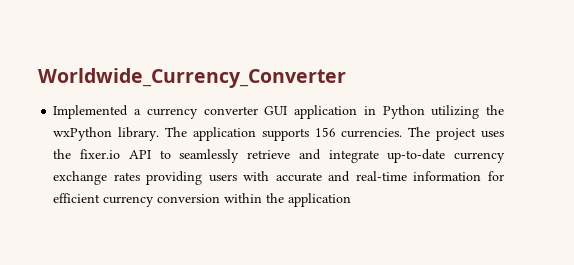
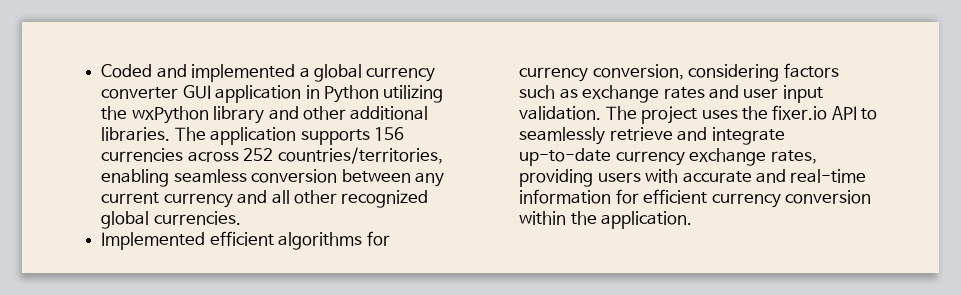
[38,68,346,88] [53,105,142,119] Worldwide_Currency_Converter // Implemented a -> [101,64,362,82] Coded and implemented a global
[118,127,403,141] library. The application supports 156 currencies. -> [213,106,429,124] [101,127,404,145] [101,147,443,164] [101,169,444,187] [101,190,429,208] [101,211,241,229] [101,231,390,250] [519,63,839,82] [519,85,823,103] [519,106,602,120] library and other additional libraries. The application supports 156 currencies across 252 countries/territories, enabling seamless conversion between any current currency and all other recognized global currencies. // Implemented efficient algorithms for currency conversion, considering factors such as exchange rates and user input validation.
[113,172,140,181] rates -> [770,150,817,164] rates,
[288,193,352,207] application -> [601,211,693,229] application.

